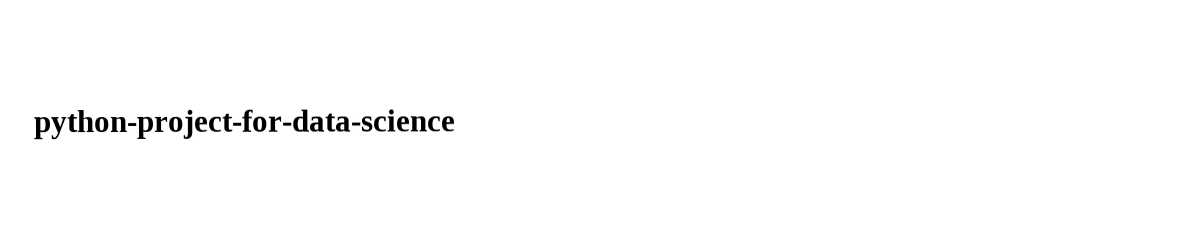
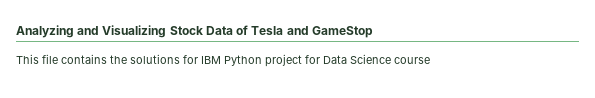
[33,109,456,140] python-project-for-data-science -> [16,25,373,38] [16,54,430,67] Analyzing and Visualizing Stock Data of Tesla and GameStop // This file contains the solutions for IBM Python project for Data Science course

